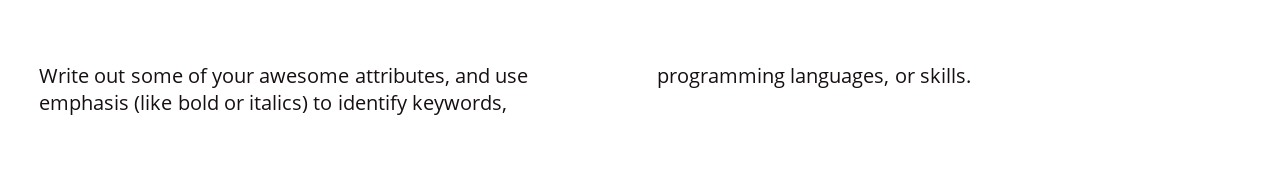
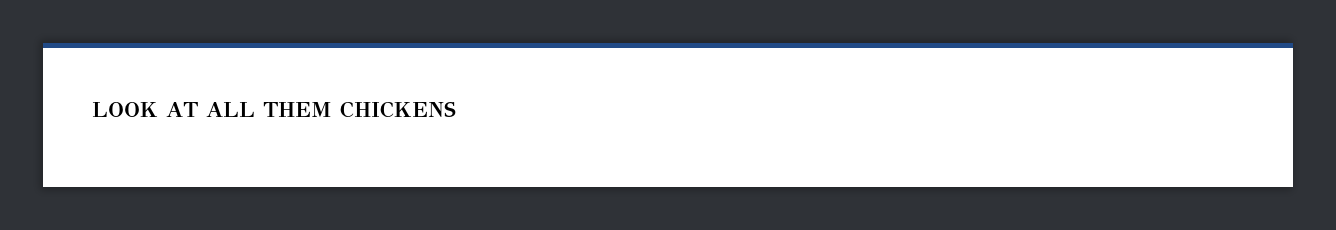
[39,67,529,88] [39,94,507,115] [657,67,971,88] Write out some of your awesome attributes, and use emphasis (like bold or italics) to identify keywords, programming languages, or skills. -> [92,101,456,118] LOOK AT ALL THEM CHICKENS

